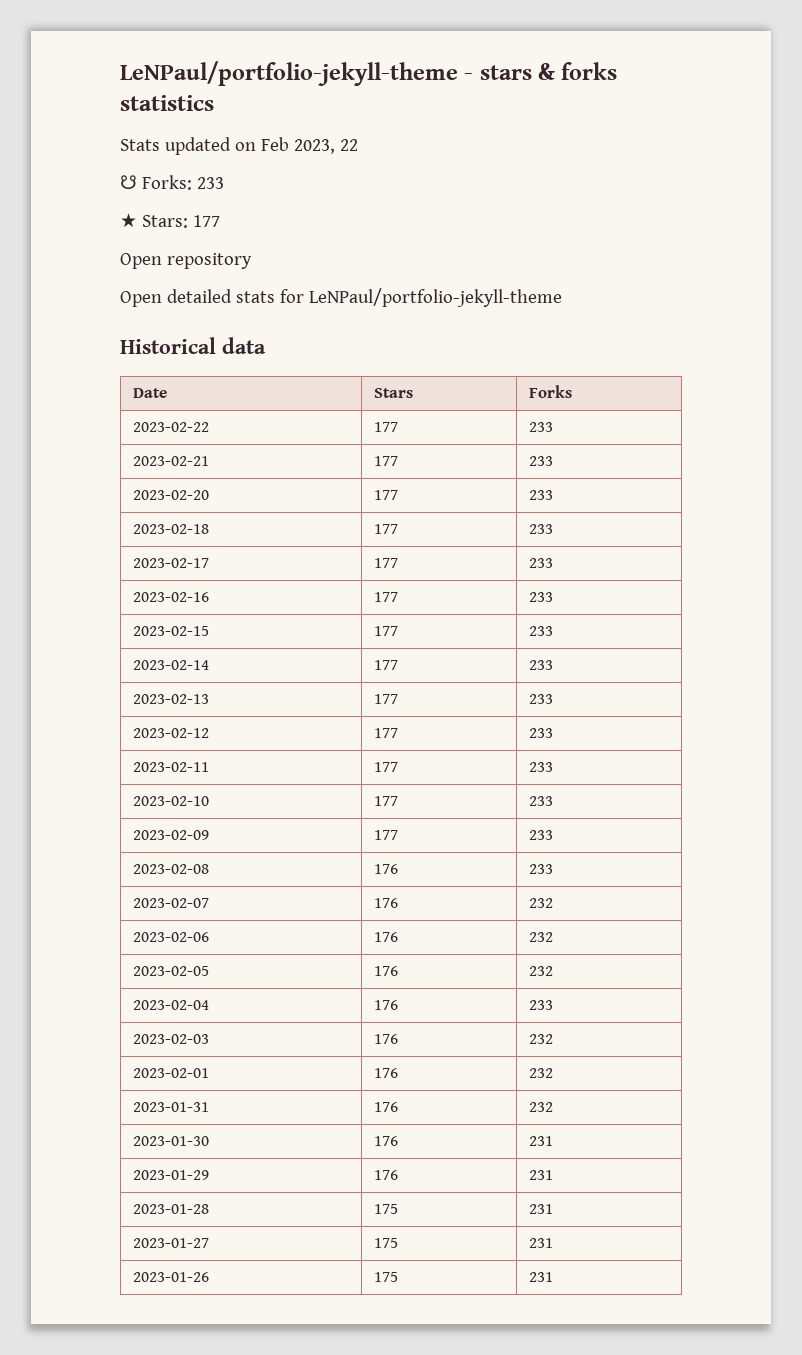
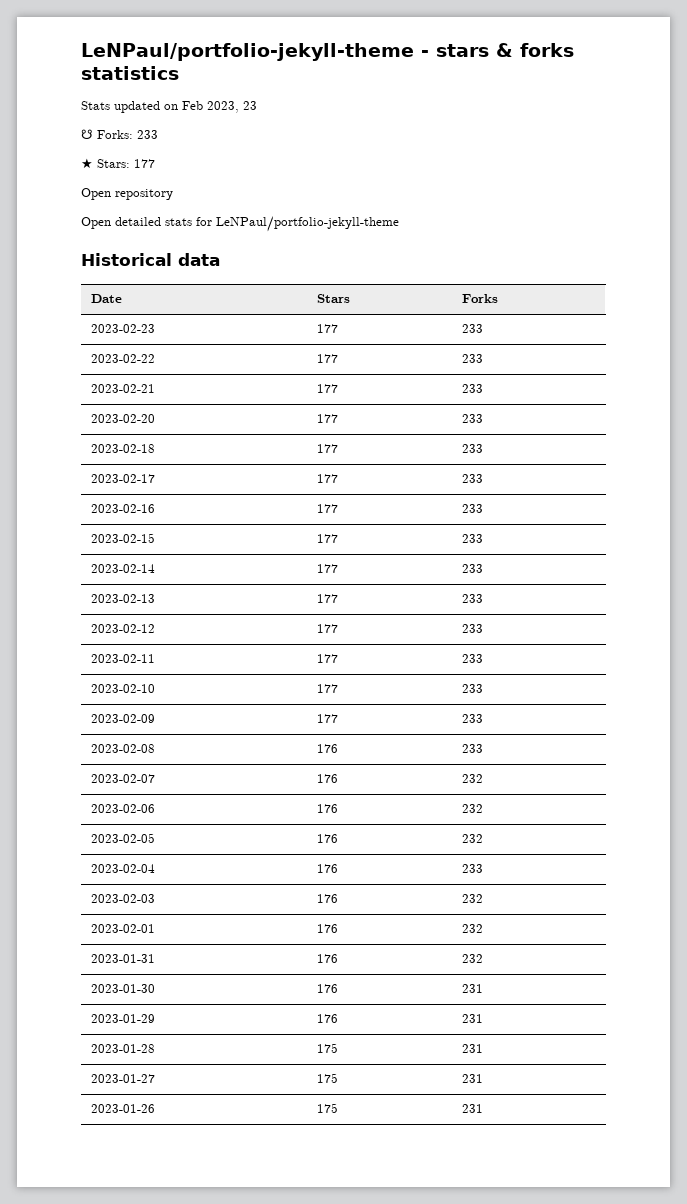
[339,139,358,151] 22 -> [243,101,257,110] 23
(573, 391) none -> [91,324,156,333] [317,324,339,333] [462,324,484,333] // 2023-02-23 | 177 | 233

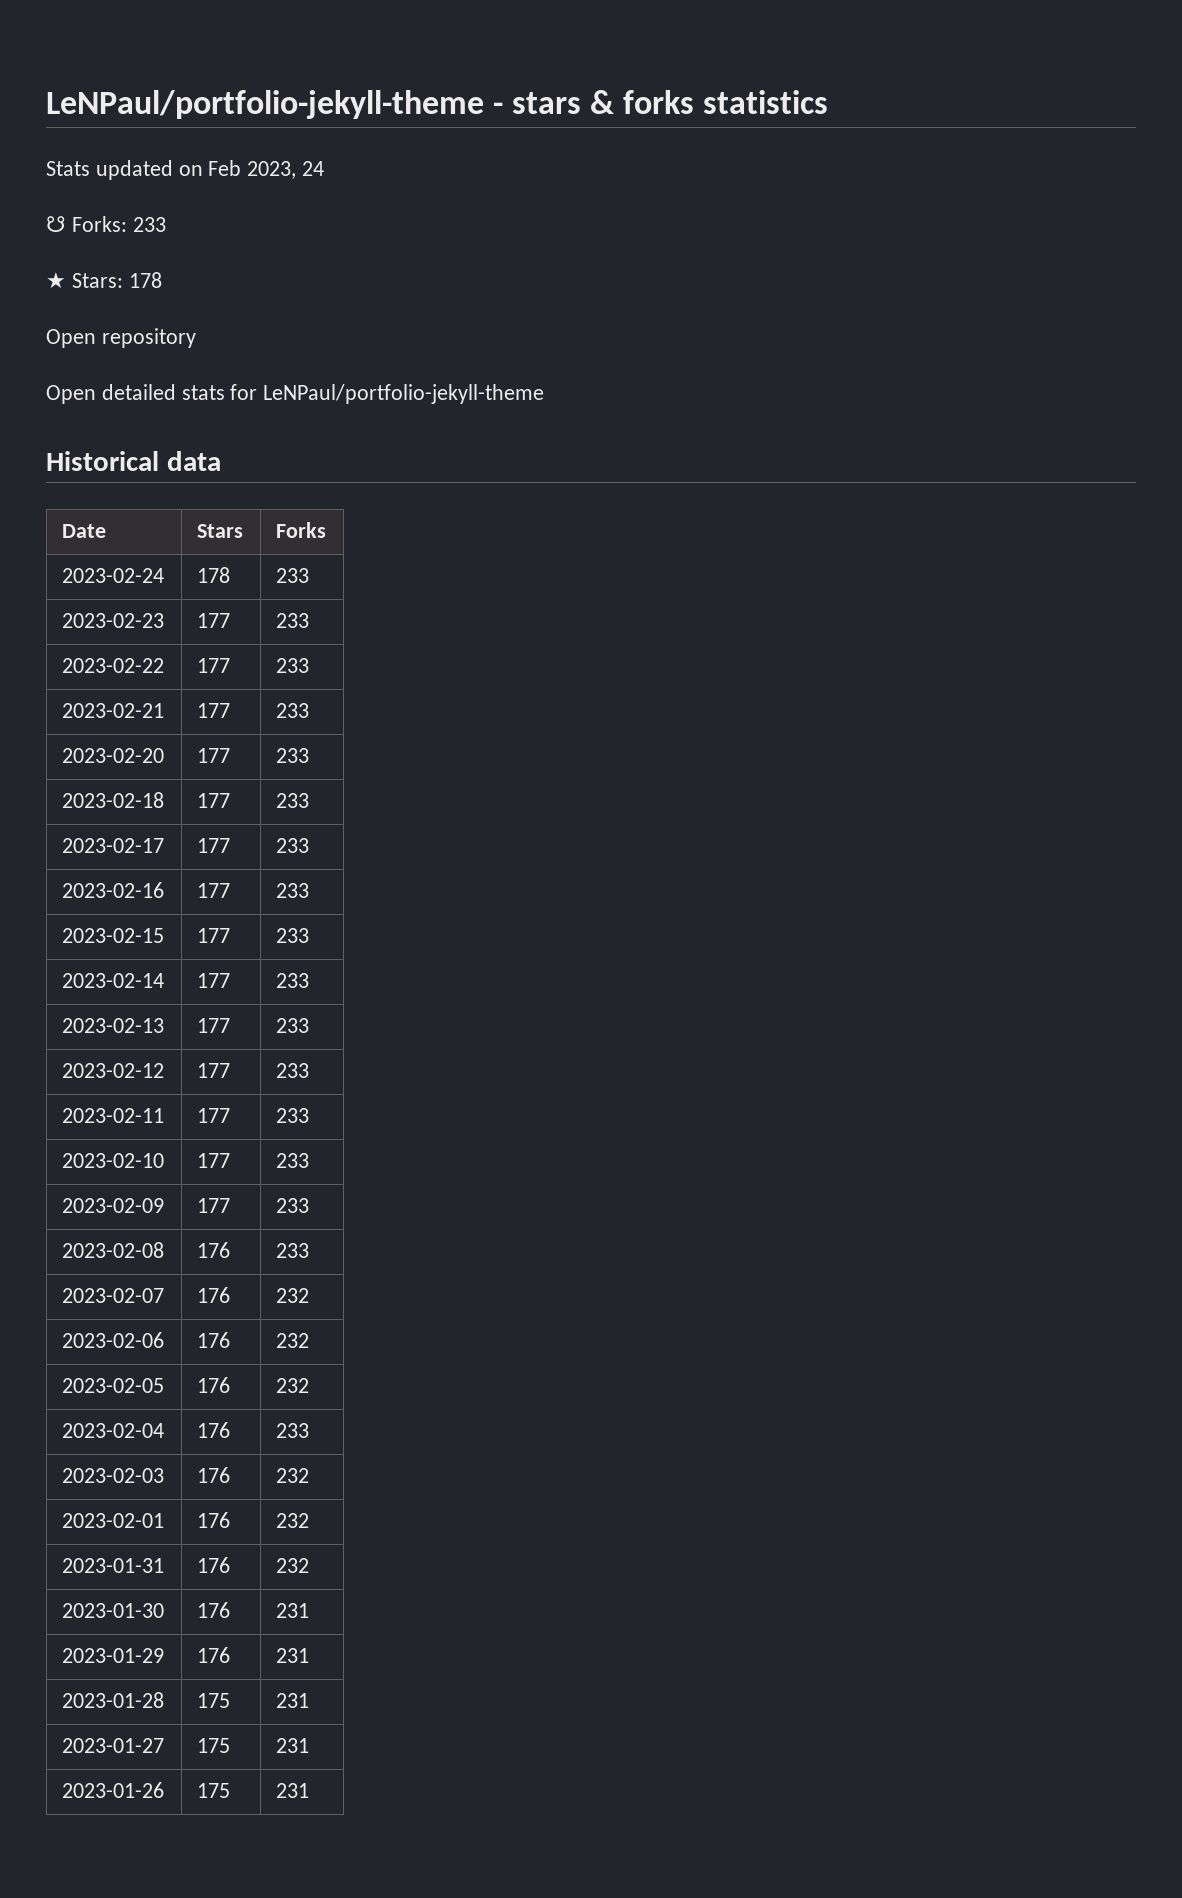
[243,101,257,110] 23 -> [302,161,325,176] 24
[134,159,155,168] 177 -> [128,272,162,288] 178
(499, 298) none -> [62,568,165,583] [197,567,231,583] [276,568,310,583] // 2023-02-24 | 178 | 233

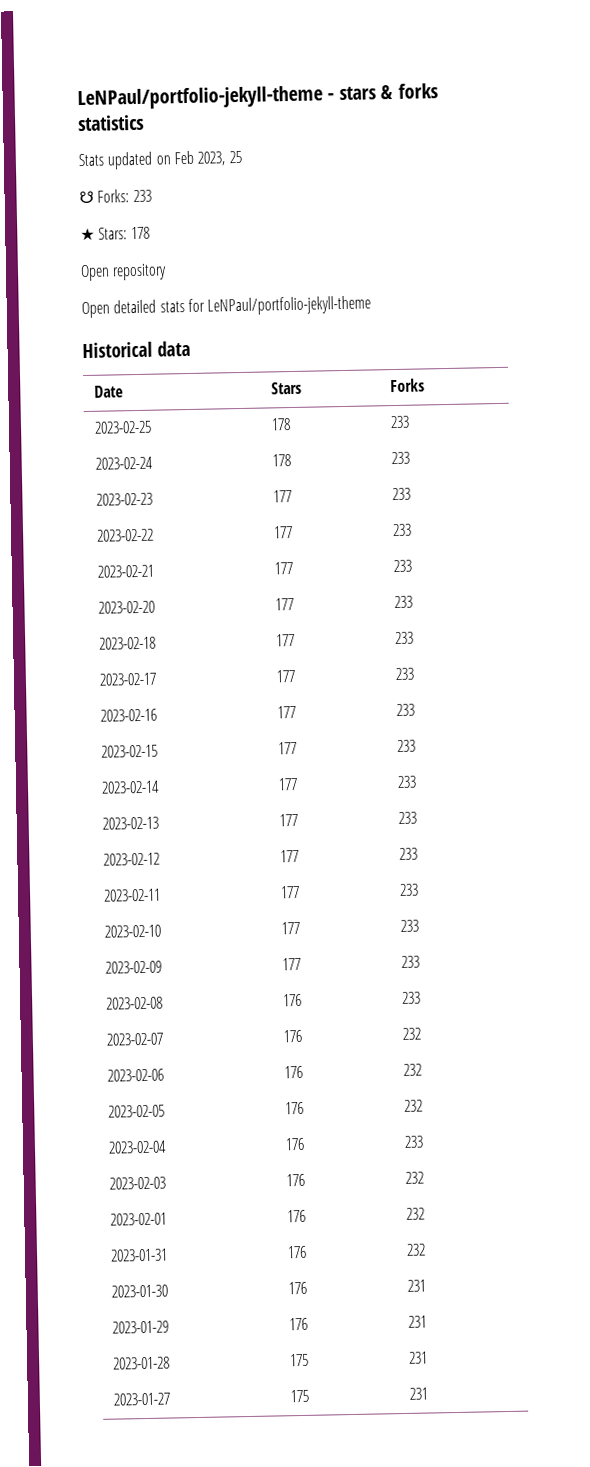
[302,161,325,176] 24 -> [228,150,242,164] 25
(327, 530) none -> [94,420,153,434] [271,418,292,431] [390,415,411,429] // 2023-02-25 | 178 | 233
[62,1782,165,1798] [197,1783,231,1798] [276,1783,310,1798] // 2023-01-26 | 175 | 231 -> (429, 1393) none

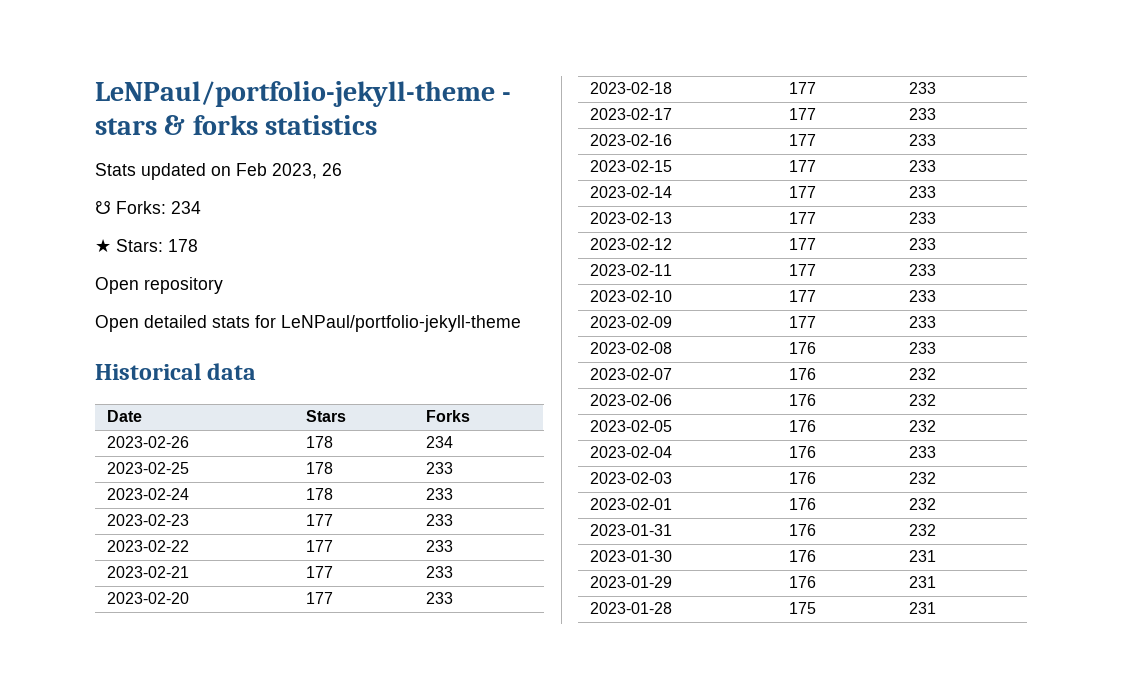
[228,150,242,164] 25 -> [322,163,342,176] 26
[132,189,152,203] 233 -> [171,201,201,214] 234
(426, 385) none -> [106,436,189,448] [305,436,333,448] [425,436,453,448] // 2023-02-26 | 178 | 234
[113,1392,171,1406] [290,1389,310,1403] [409,1387,429,1400] // 2023-01-27 | 175 | 231 -> (936, 608) none

